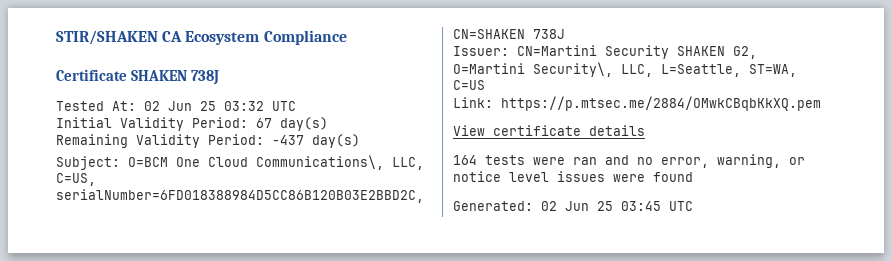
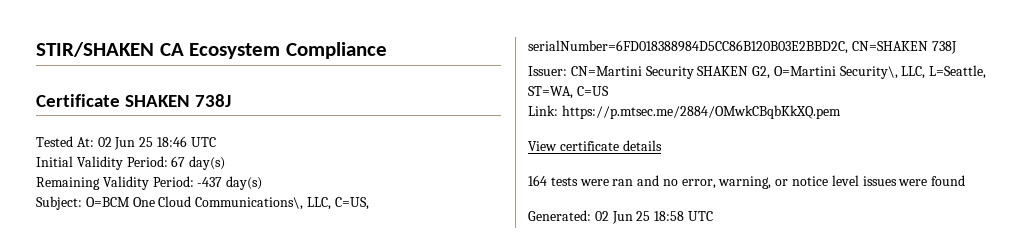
[224,101,264,111] 03:32 -> [156,136,187,147] 18:46
[621,201,661,211] 03:45 -> [654,211,685,221] 18:58

